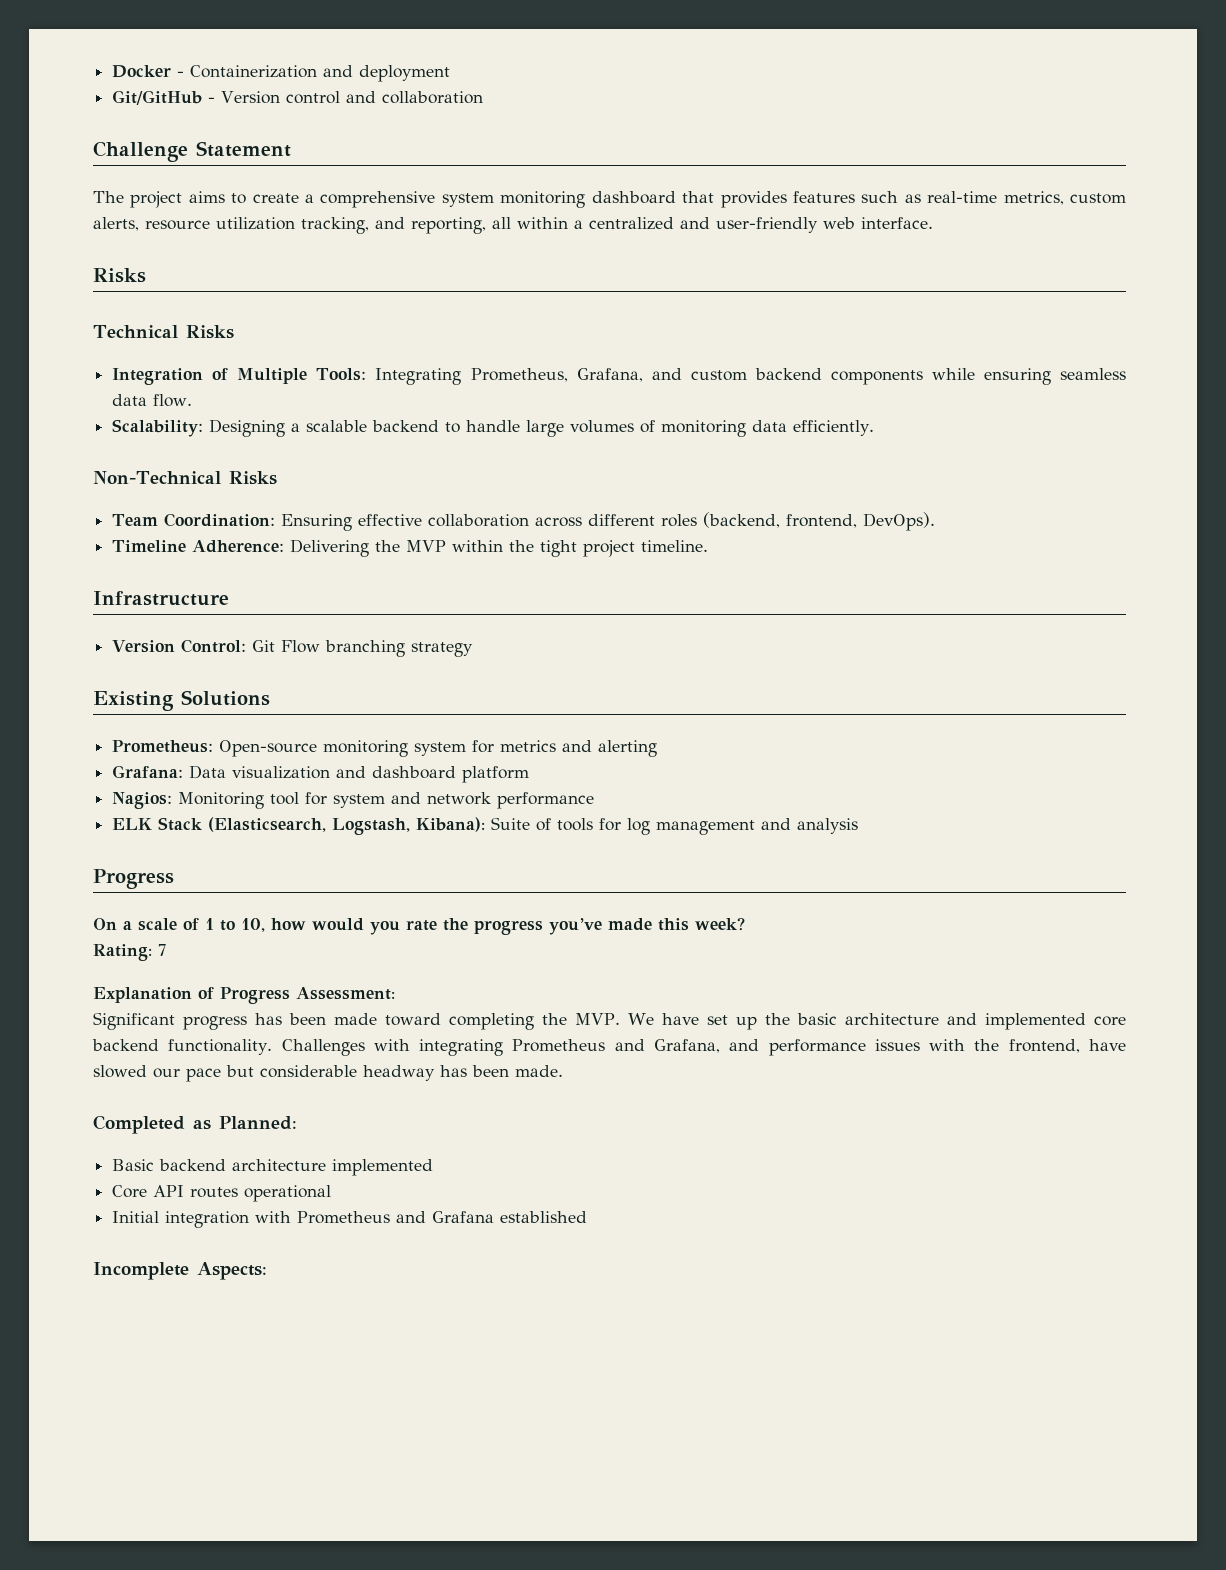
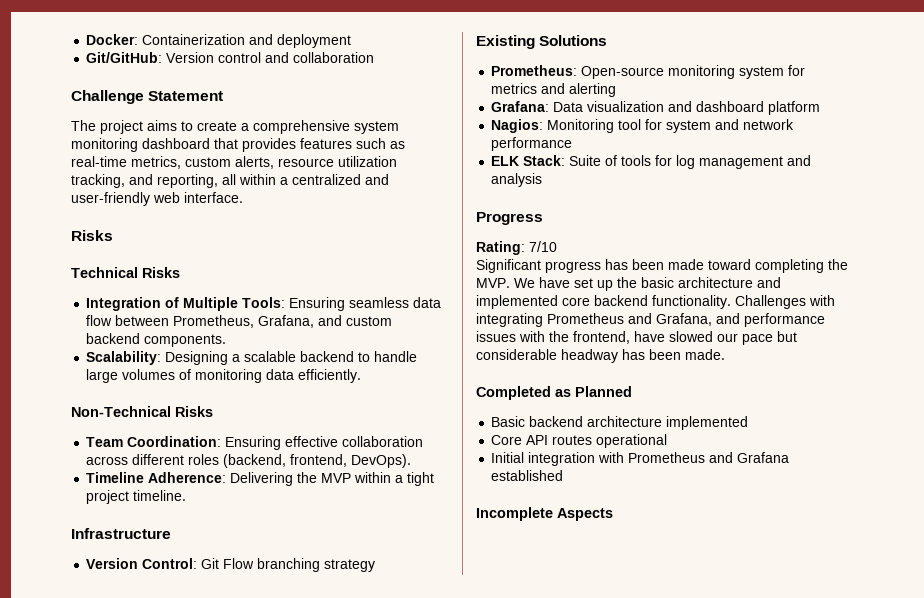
[112,65,185,78] Docker - -> [86,34,139,45] Docker:
[112,90,216,105] Git/GitHub - -> [86,52,163,63] Git/GitHub:
[375,368,462,385] Integrating -> [289,297,442,311] [86,315,170,326] Ensuring seamless data flow between
[830,368,1127,385] [112,394,193,407] components while ensuring seamless data flow. -> [144,334,227,347] components.
[509,540,535,552] the -> [395,475,404,483] a
[158,817,486,835] Stack (Elasticsearch, Logstash, Kibana): -> [523,155,566,166] Stack:
[93,917,745,935] [93,944,166,961] [93,987,395,1004] On a scale of 1 to 10, how would you rate the progress you’ve made this week? // Rating: 7 // Explanation of Progress Assessment: -> [476,241,557,255] Rating: 7/10
[219,1116,297,1130] Planned: -> [575,386,632,397] Planned
[197,1262,267,1280] Aspects: -> [557,508,613,521] Aspects

